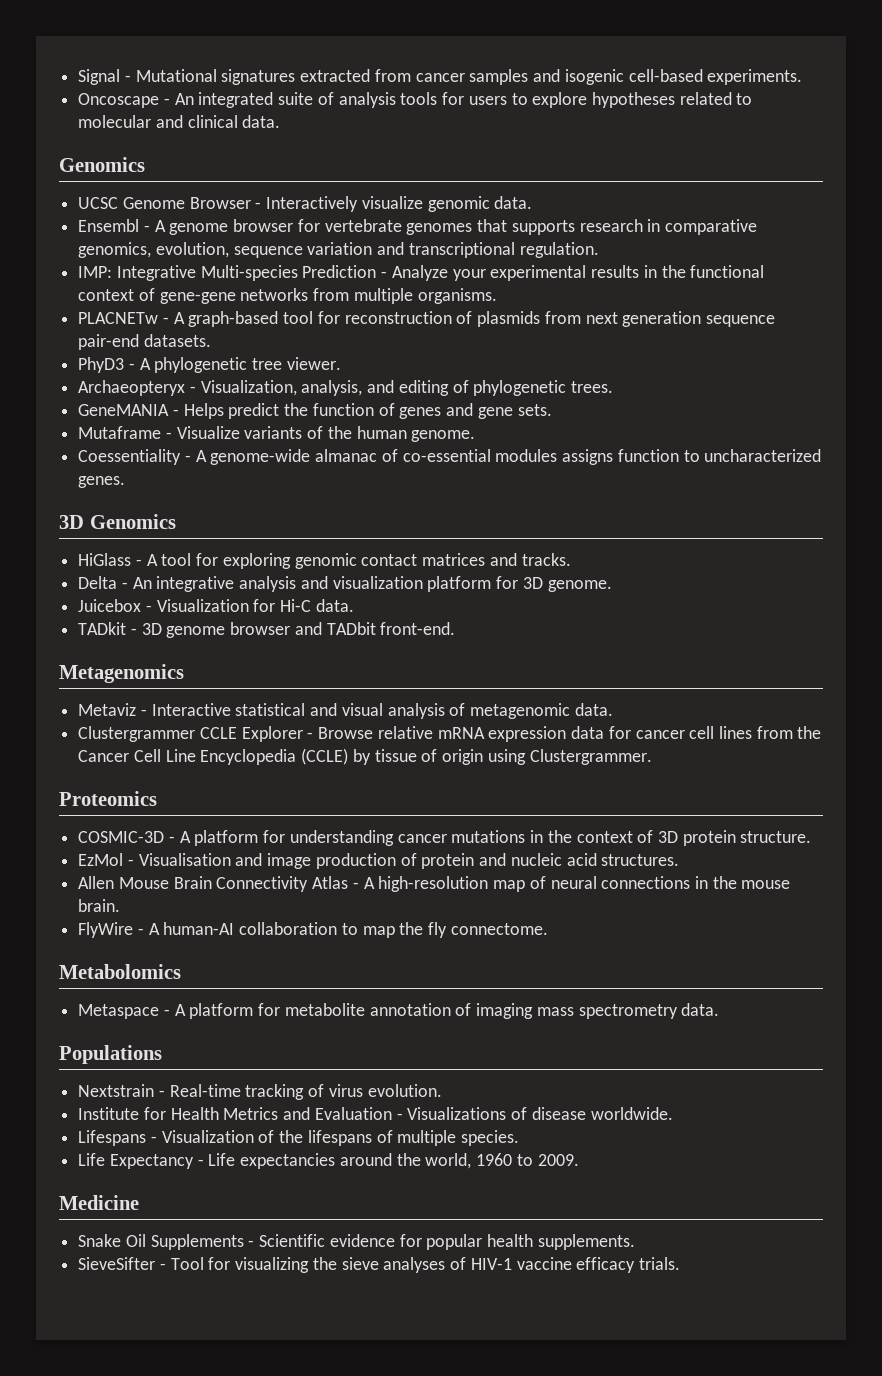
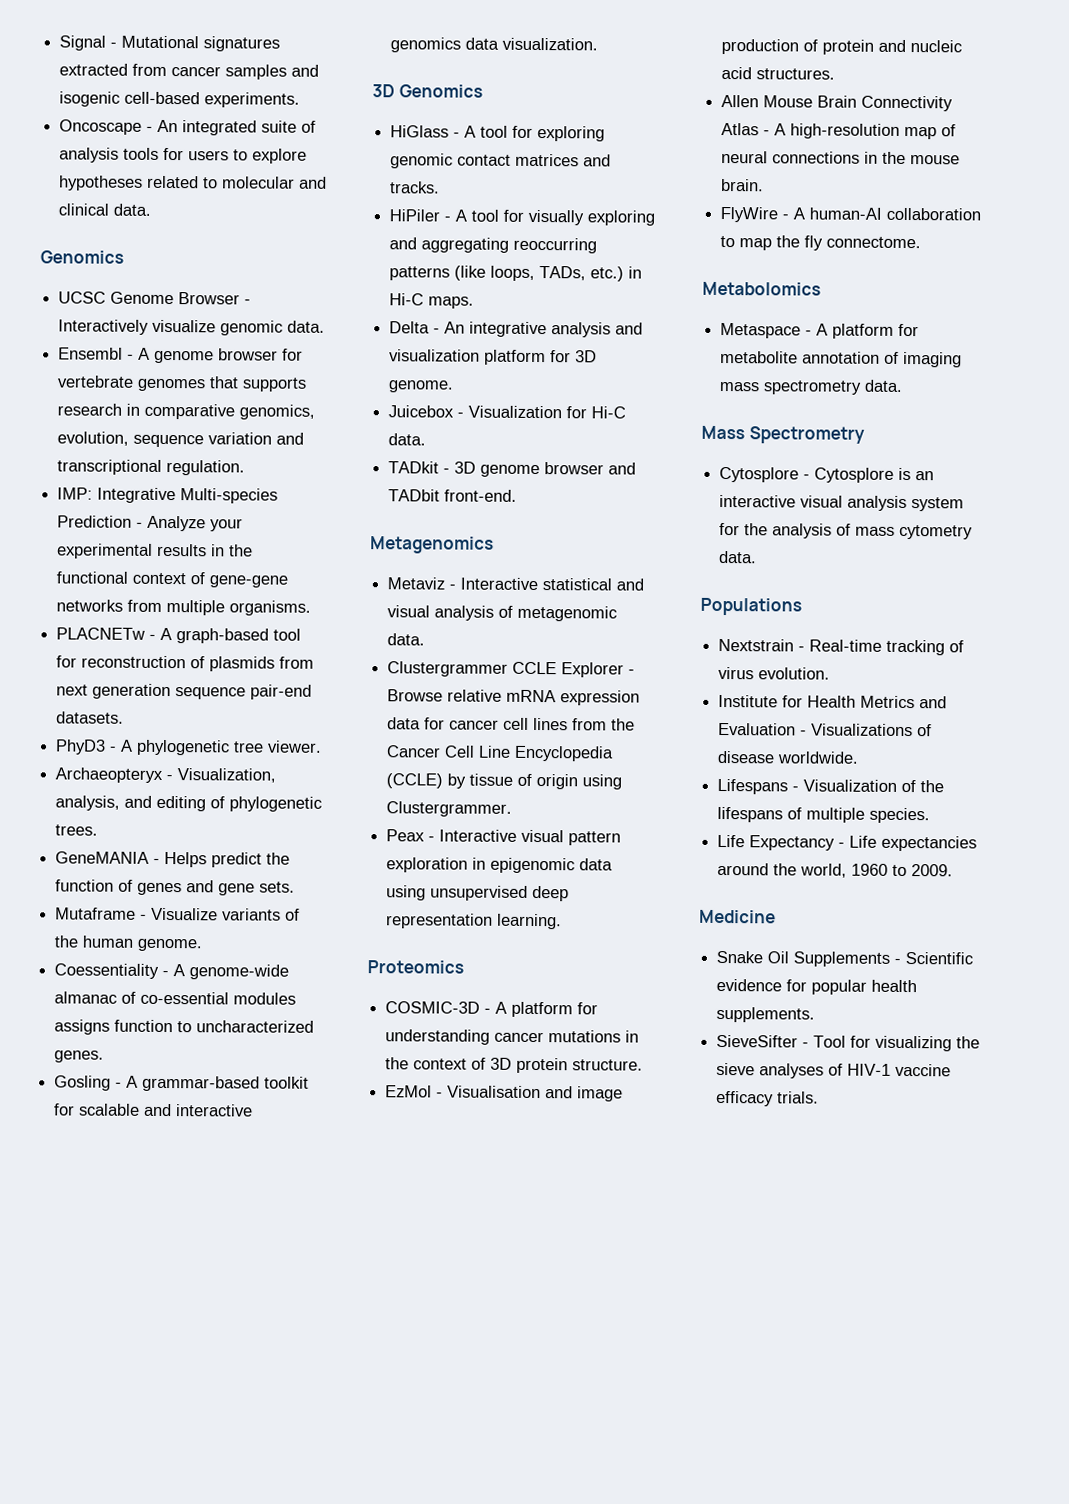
(126, 482) none -> [54,1075,310,1092] [54,1103,254,1117] [390,37,599,53] // Gosling - A grammar-based toolkit for scalable and interactive genomics data visualization.
(571, 559) none -> [389,209,656,226] [389,237,598,254] [389,265,643,282] [389,293,475,309] // HiPiler - A tool for visually exploring and aggregating reoccurring patterns (like loops, TADs, etc.) in Hi-C maps.
(652, 757) none -> [386,829,622,846] [386,857,614,874] [386,885,570,902] [386,913,563,930] // Peax - Interactive visual pattern exploration in epigenomic data using unsupervised deep representation learning.
(720, 1009) none -> [701,425,865,444] [719,466,935,483] [719,494,965,512] [719,522,974,540] [719,550,758,564] // Mass Spectrometry // Cytosplore - Cytosplore is an interactive visual analysis system for the analysis of mass cytometry data.

